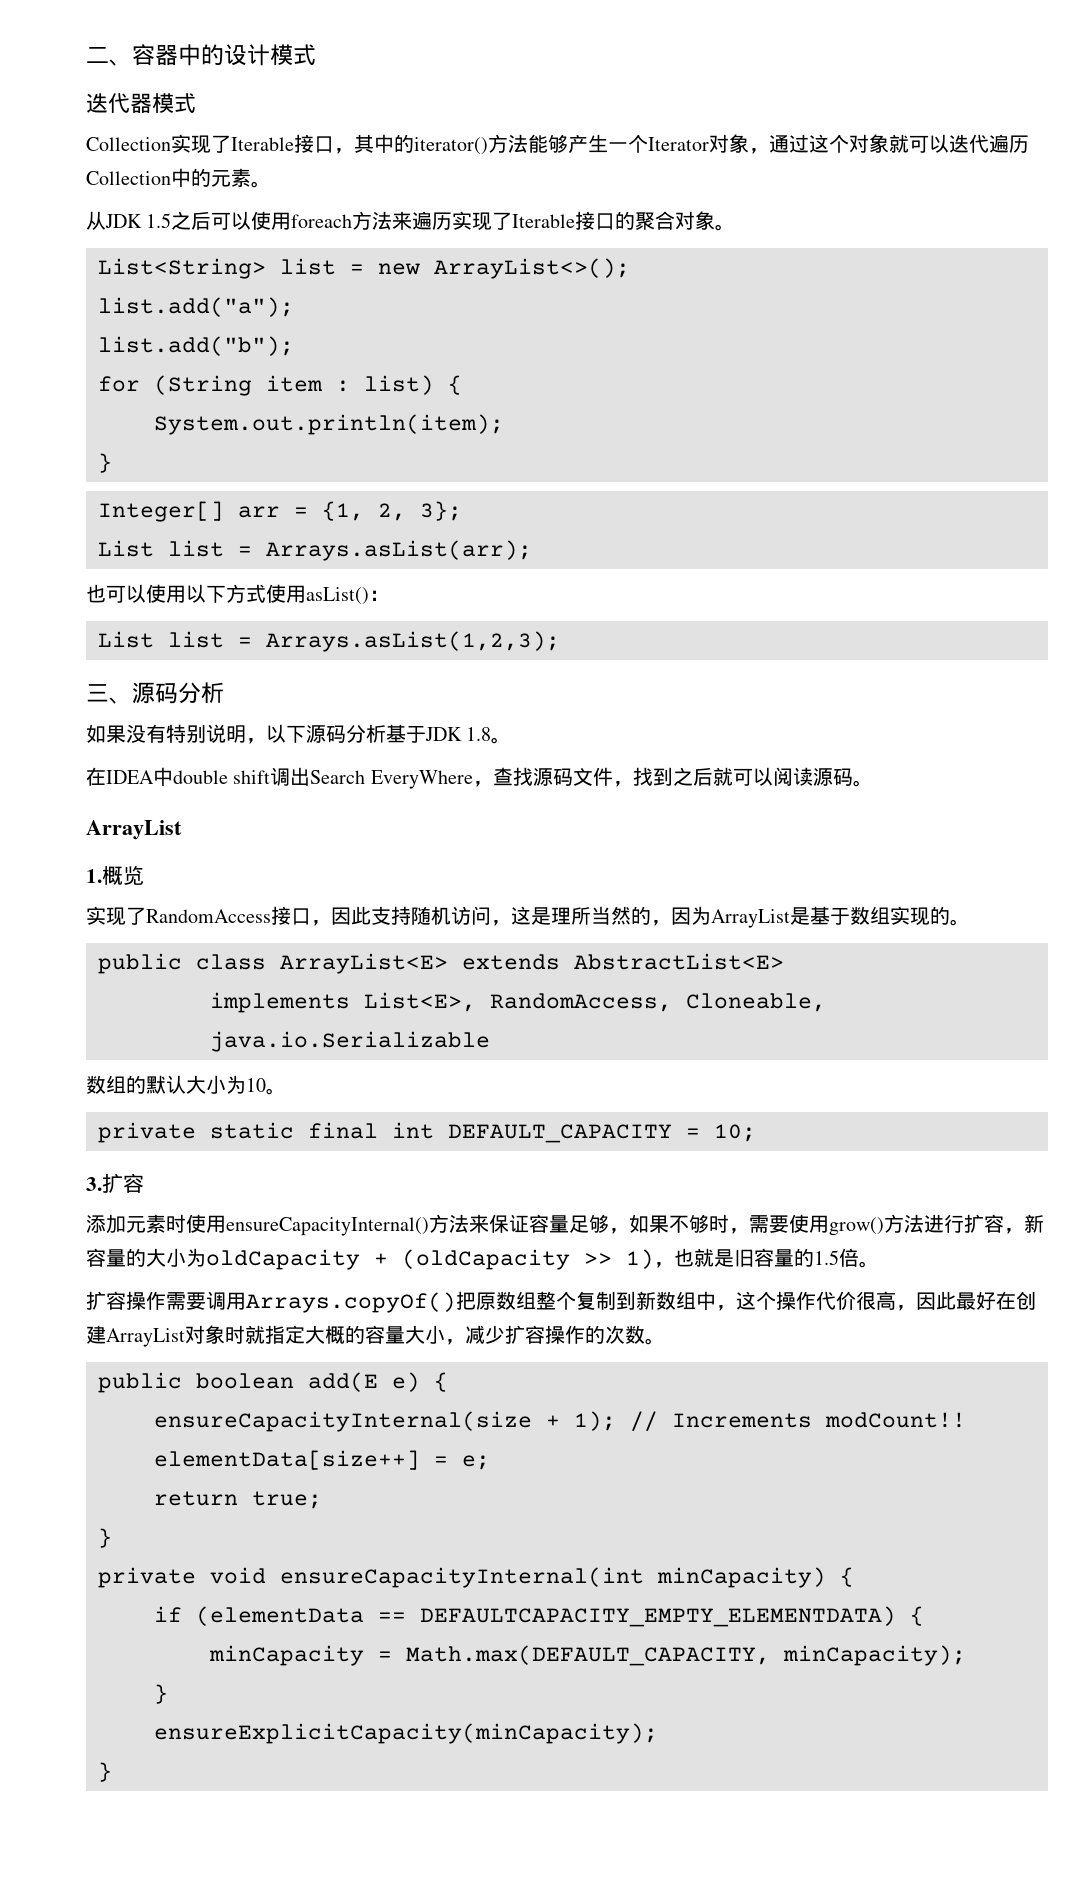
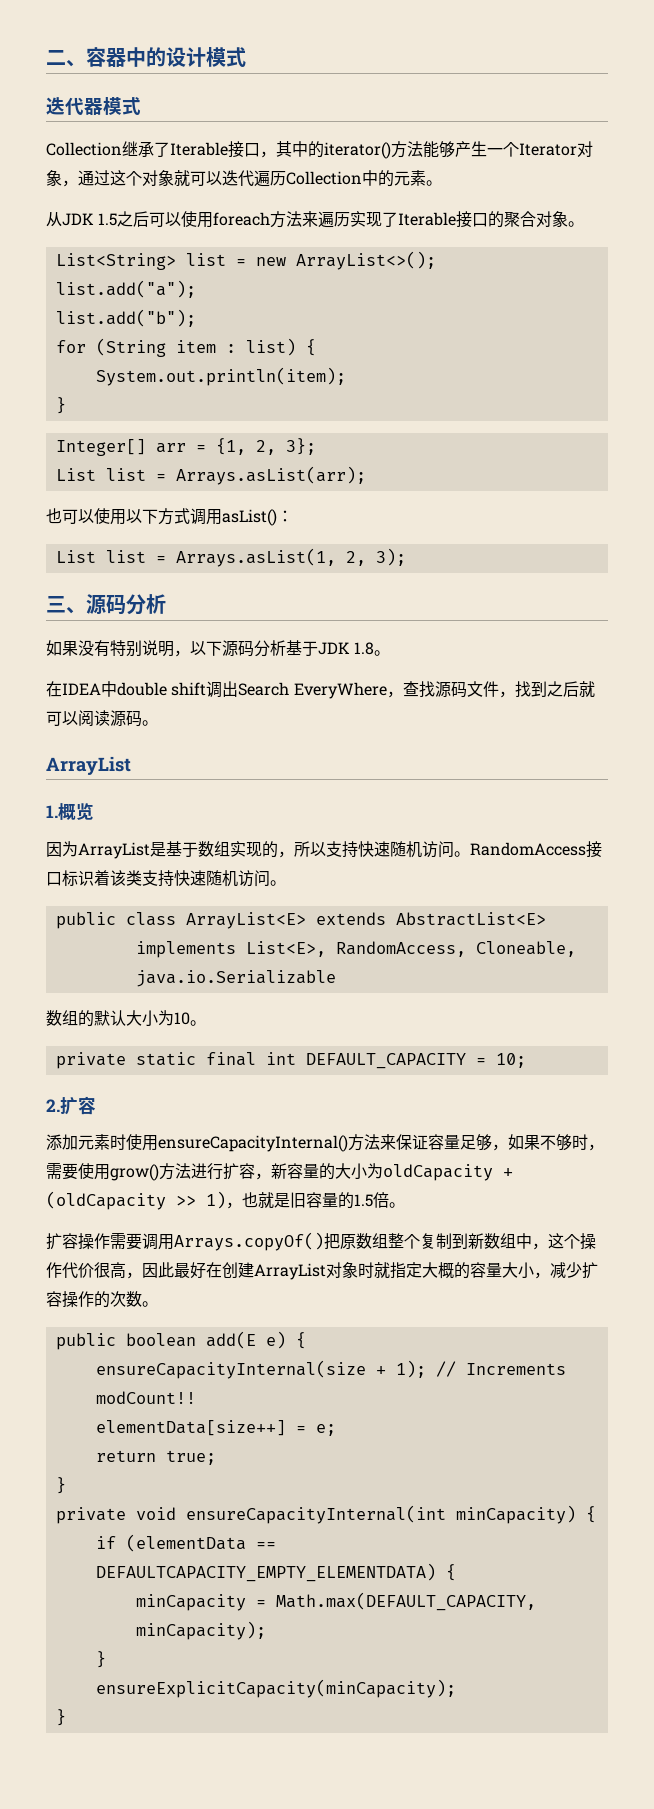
[171,134,211,154] 实现 -> [122,141,154,157] 继承
[266,584,286,603] 使 -> [190,508,206,525] 调
[266,631,560,652] Arrays.asList(1,2,3); -> [175,548,406,567] Arrays.asList(1, 2, 3);
[86,906,671,926] 实现了RandomAccess接口，因此支持随机访问，这是理所当然的， -> (94, 811) none
(950, 915) none -> [278,841,602,858] [46,870,270,887] ，所以支持快速随机访问。RandomAccess接口标识着该类支持快速随机访问
[86,1177,102,1191] 3. -> [46,1099,60,1112] 2.

